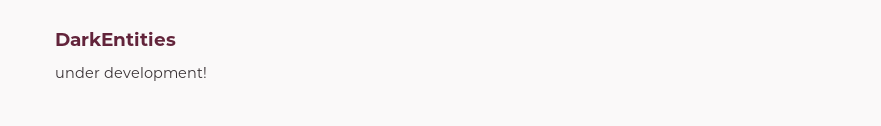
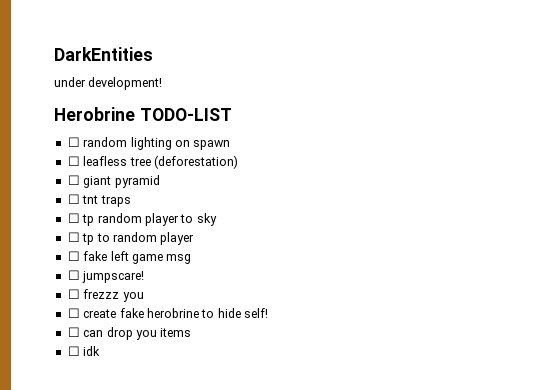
(207, 74) none -> [54,107,232,121] [67,137,231,150] [67,155,238,169] [67,175,160,188] [67,194,131,207] [67,213,217,226] [67,232,195,245] [67,251,192,264] [67,270,145,283] [67,289,144,302] [67,308,268,318] [67,327,192,340] [67,346,101,356] // Herobrine TODO-LIST // ☐ random lighting on spawn // ☐ leafless tree (deforestation) // ☐ giant pyramid // ☐ tnt traps // ☐ tp random player to sky // ☐ tp to random player // ☐ fake left game msg // ☐ jumpscare! // ☐ frezzz you // ☐ create fake herobrine to hide self! // ☐ can drop you items // ☐ idk

